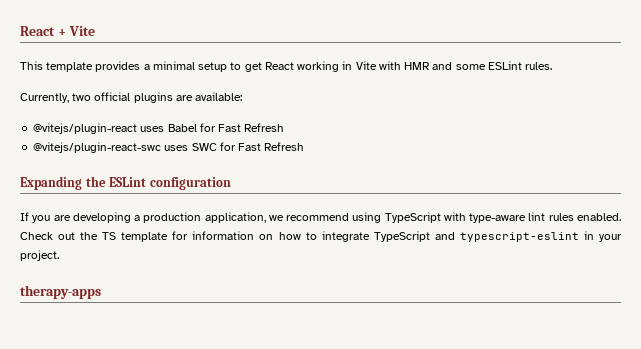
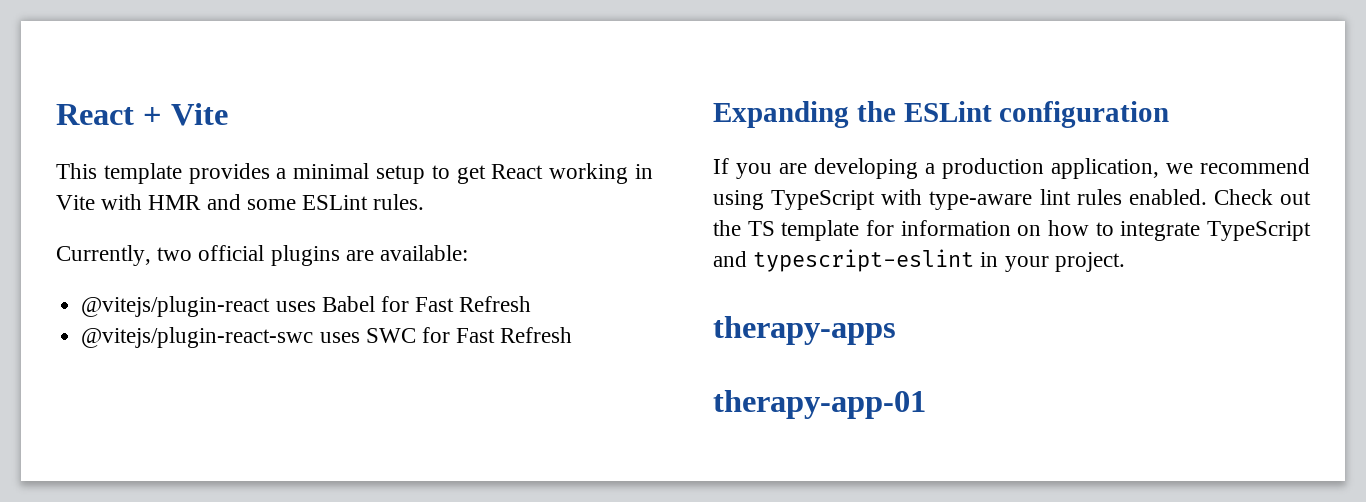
(101, 292) none -> [713,390,926,419] // therapy-app-01

